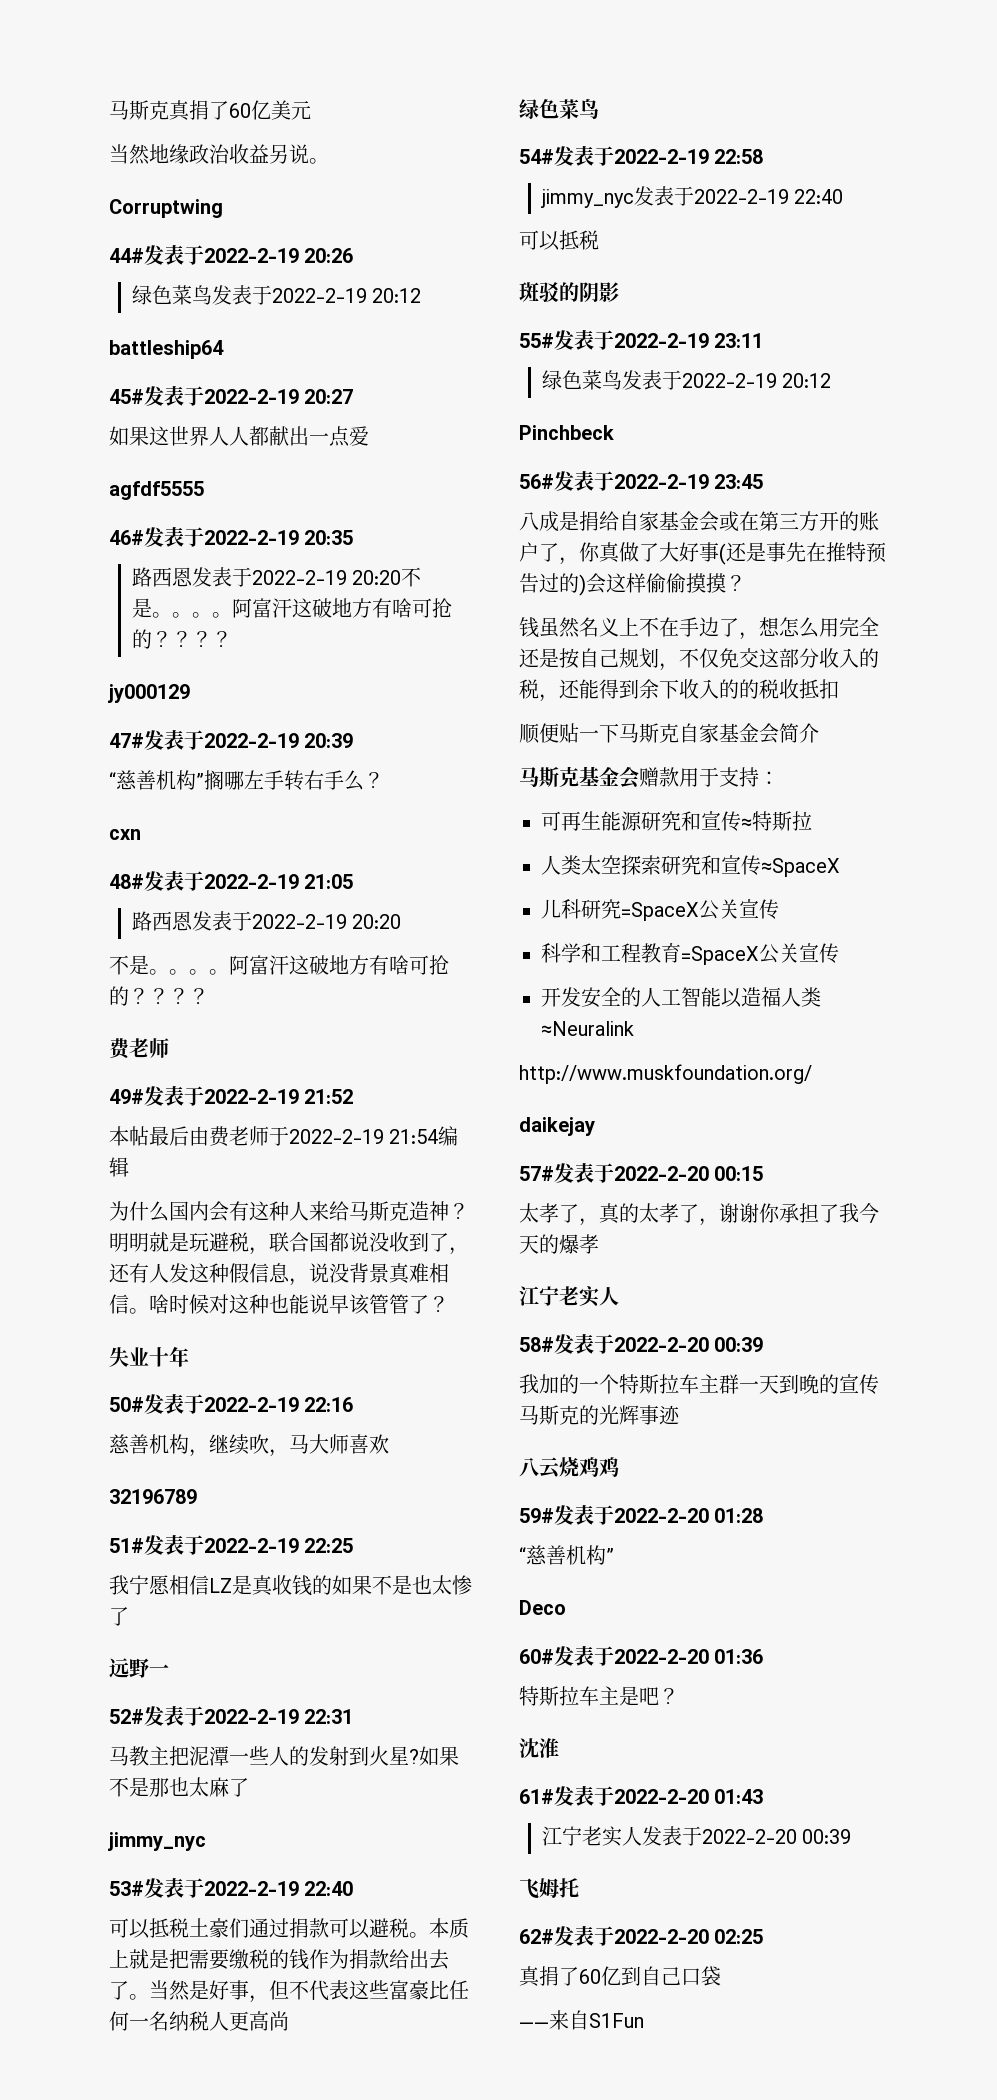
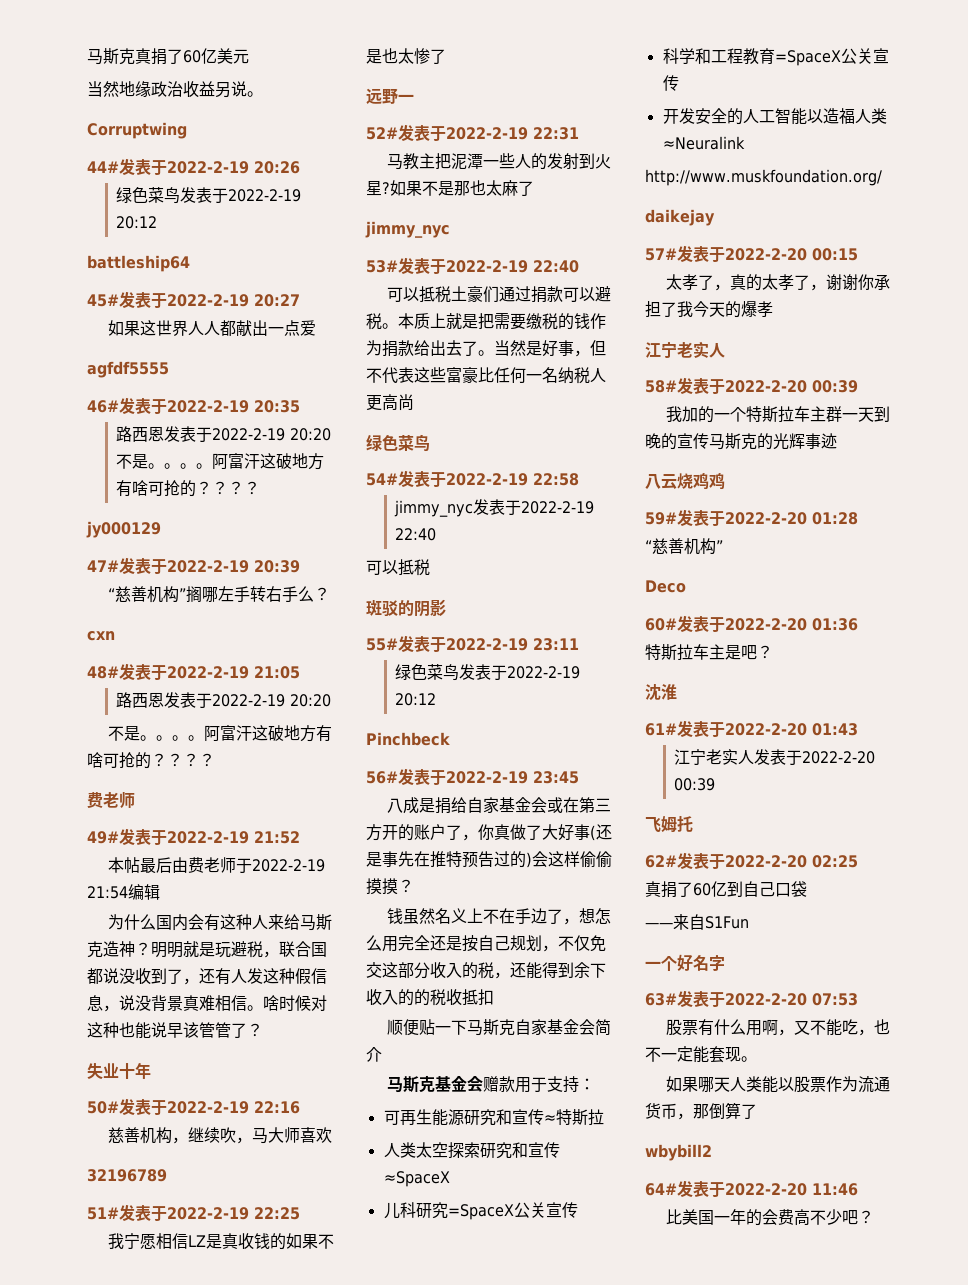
(644, 2020) none -> [645,954,725,971] [645,990,858,1008] [665,1019,890,1036] [645,1046,757,1063] [665,1076,890,1093] [645,1102,757,1120] [645,1144,712,1161] [645,1180,858,1198] [665,1209,874,1226] // 一个好名字 // 63#发表于2022-2-20 07:53 // 股票有什么用啊，又不能吃，也不一定能套现。 // 如果哪天人类能以股票作为流通货币，那倒算了 // wbybill2 // 64#发表于2022-2-20 11:46 // 比美国一年的会费高不少吧？

